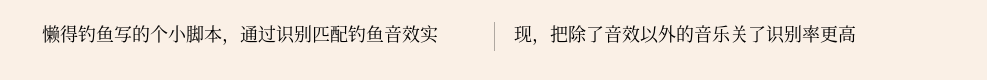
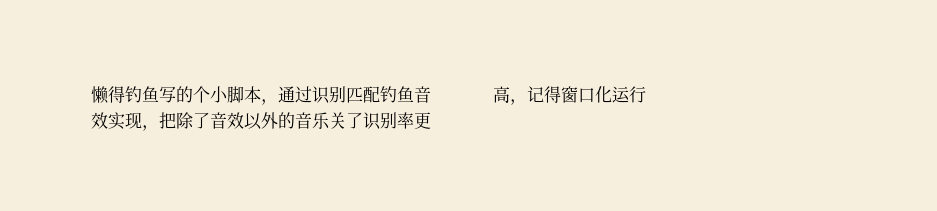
(856, 34) none -> [510,86,646,105] ，记得窗口化运行

